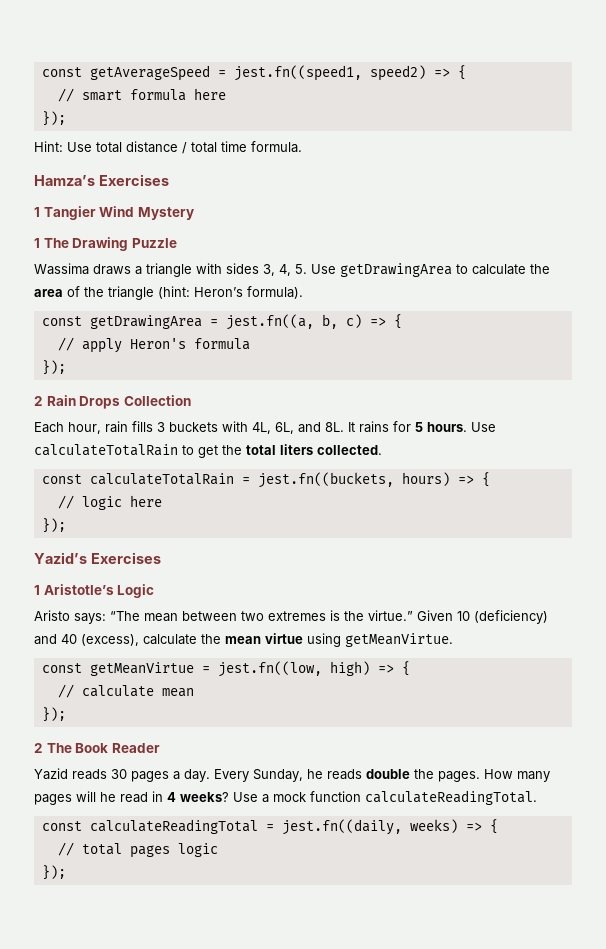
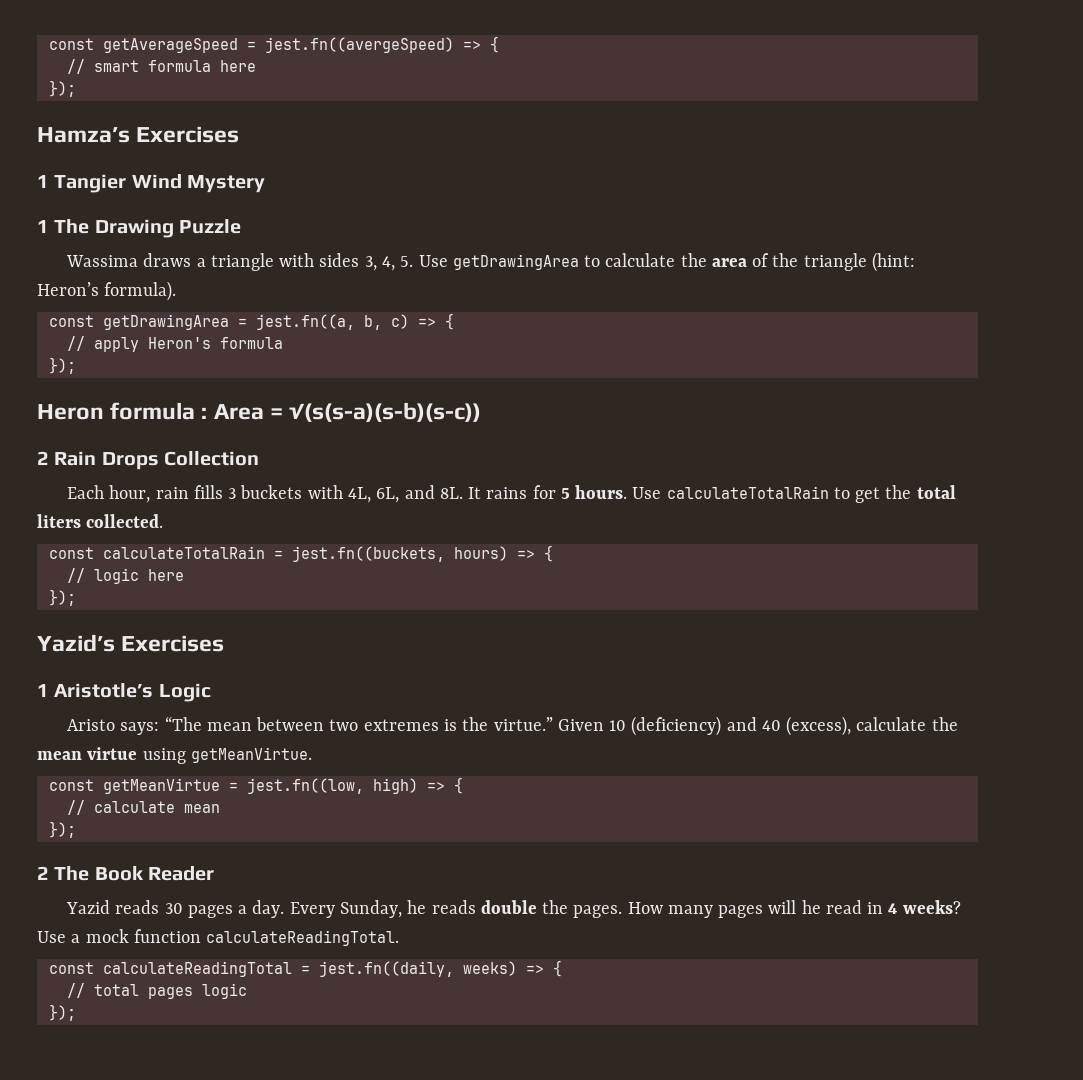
[233,65,426,81] jest.fn((speed1, speed2) -> [264,37,454,53] jest.fn((avergeSpeed)
[34,141,302,154] // Hint: Use total distance / total time formula. -> (76, 88) none
(66, 367) none -> [37,402,482,422] // Heron formula : Area = √(s(s-a)(s-b)(s-c))

